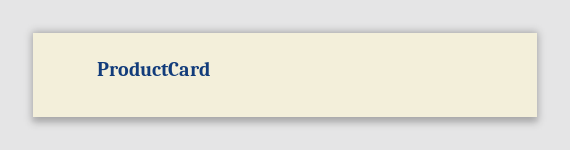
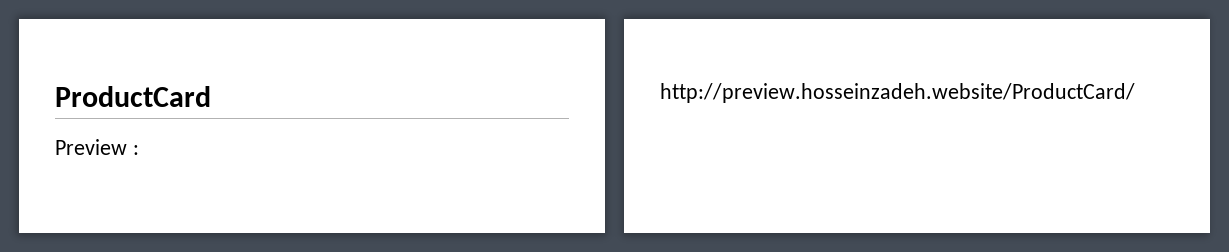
(210, 68) none -> [55,139,139,155] [660,83,1135,103] // Preview : http://preview.hosseinzadeh.website/ProductCard/

